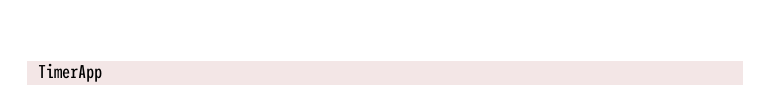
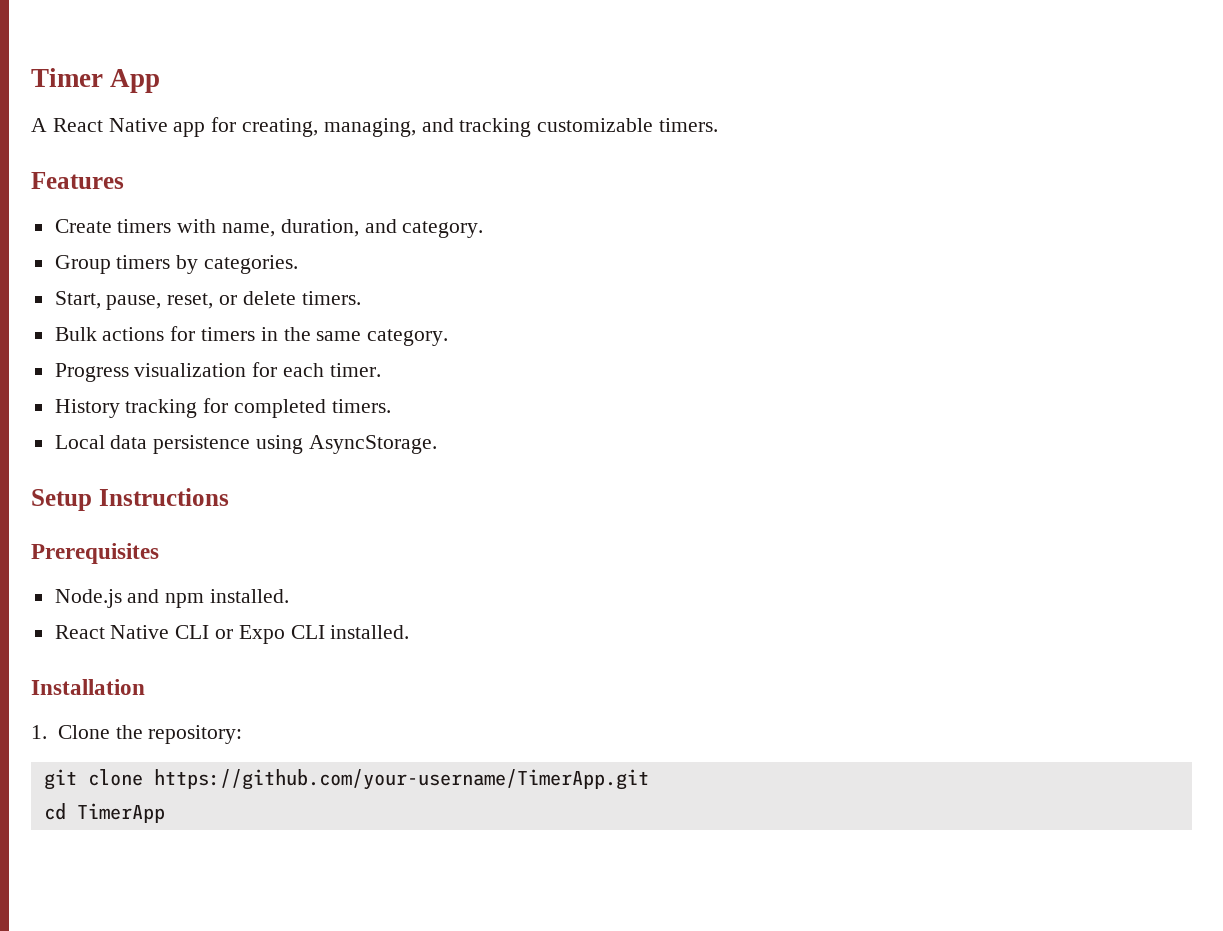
(38, 72) none -> [31,68,161,93] [31,117,719,137] [31,172,124,189] [54,219,484,238] [54,255,299,274] [54,291,361,310] [54,326,449,346] [54,362,381,382] [54,398,391,418] [54,435,437,454] [31,488,229,511] [31,543,159,564] [54,589,290,608] [54,625,410,644] [31,679,145,695] [31,725,243,744] [43,769,649,790] [43,803,66,820] Timer App // A React Native app for creating, managing, and tracking customizable timers. // Features // Create timers with name, duration, and category. // Group timers by categories. // Start, pause, reset, or delete timers. // Bulk actions for timers in the same category. // Progress visualization for each timer. // History tracking for completed timers. // Local data persistence using AsyncStorage. // Setup Instructions // Prerequisites // Node.js and npm installed. // React Native CLI or Expo CLI installed. // Installation // 1. Clone the repository: // git clone https://github.com/your-username/TimerApp.git // cd

